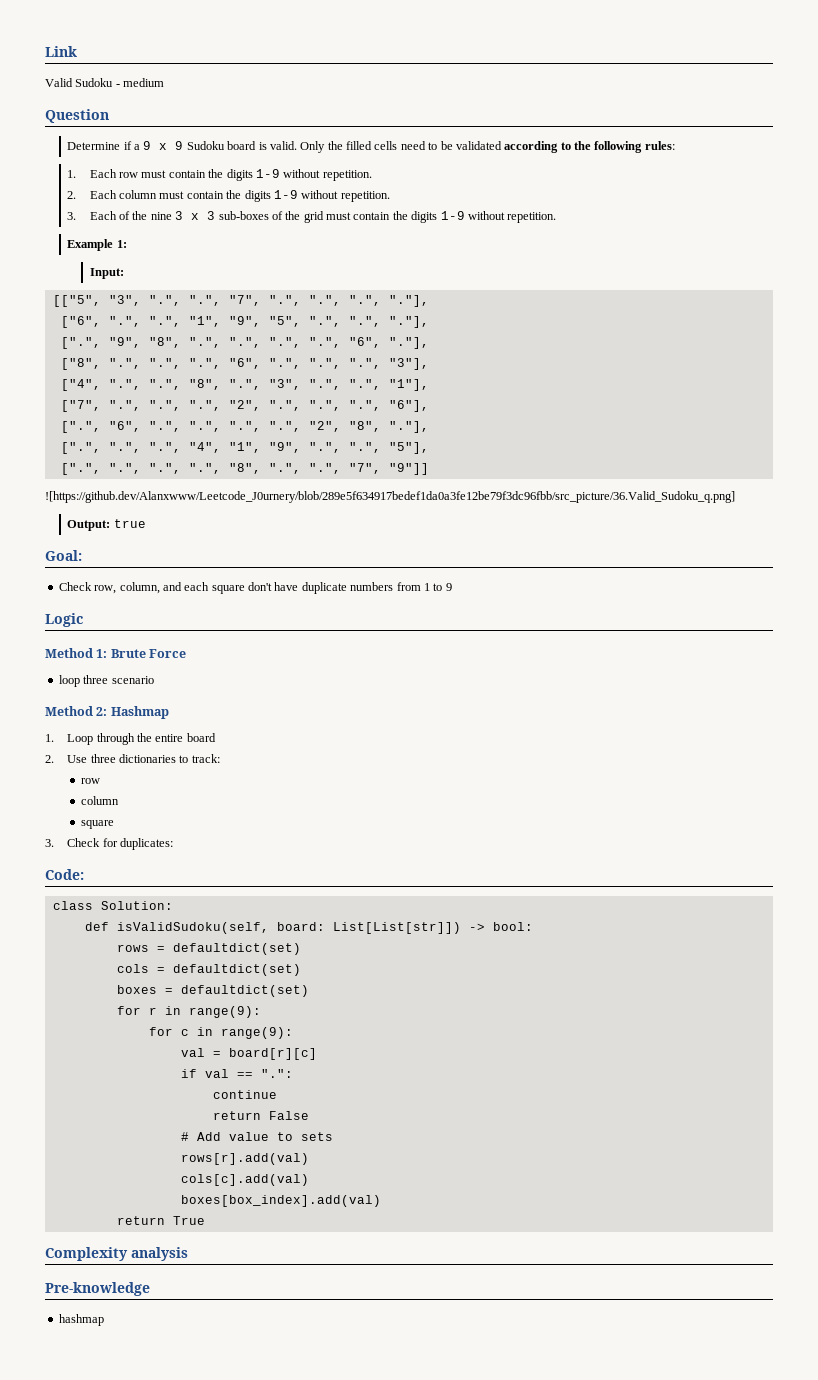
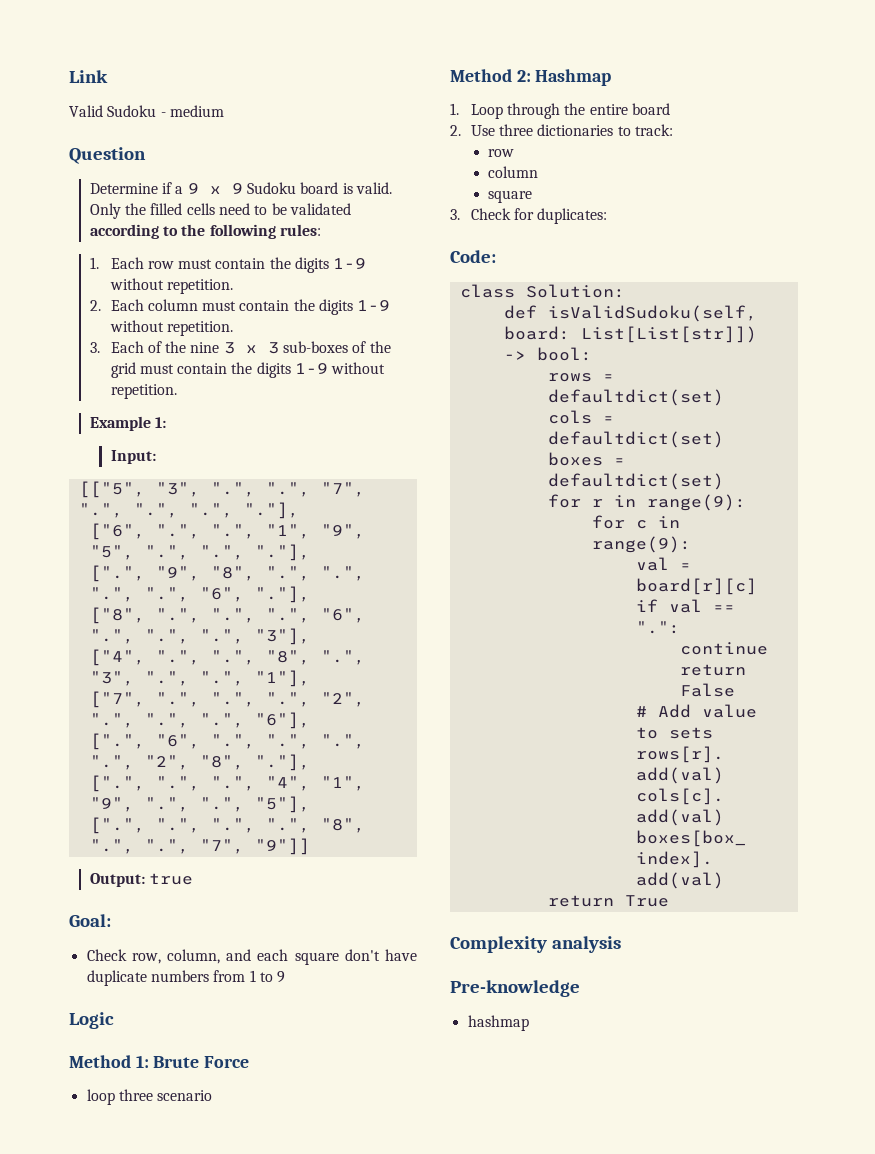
[45,491,735,503] // ![https://github.dev/Alanxwww/Leetcode_J0urnery/blob/289e5f634917bedef1da0a3fe12be79f3dc96fbb/src_picture/36.Valid_Sudoku_q.png] -> (310, 846) none

